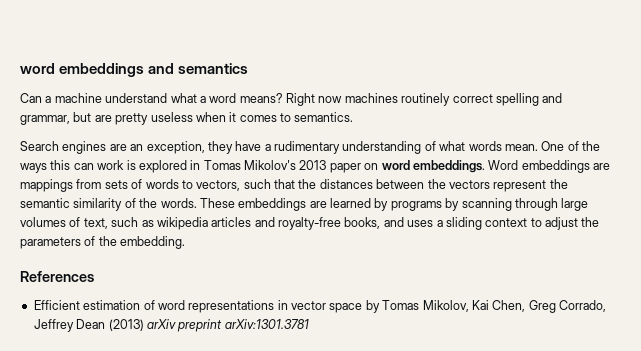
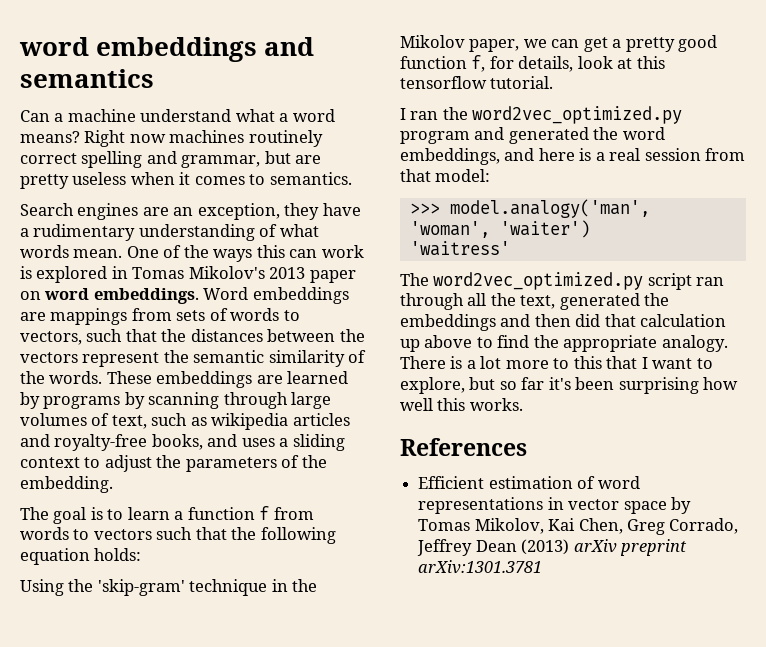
(186, 242) none -> [20,506,314,524] [20,527,336,544] [20,548,142,565] [20,579,318,596] [400,35,718,52] [400,55,665,72] [400,76,554,89] [400,106,683,124] [400,127,665,144] [400,148,746,165] [400,169,491,182] [409,199,650,218] [409,220,590,238] [409,241,510,256] [400,272,725,290] [400,293,670,310] [400,314,727,331] [400,335,728,352] [400,356,713,369] [400,377,739,394] [400,398,523,411] // The goal is to learn a function f from words to vectors such that the following equation holds: // Using the 'skip-gram' technique in the Mikolov paper, we can get a pretty good function f, for details, look at this tensorflow tutorial. // I ran the word2vec_optimized.py program and generated the word embeddings, and here is a real session from that model: // >>> model.analogy('man', 'woman', 'waiter') // 'waitress' // The word2vec_optimized.py script ran through all the text, generated the embeddings and then did that calculation up above to find the appropriate analogy. There is a lot more to this that I want to explore, but so far it's been surprising how well this works.

